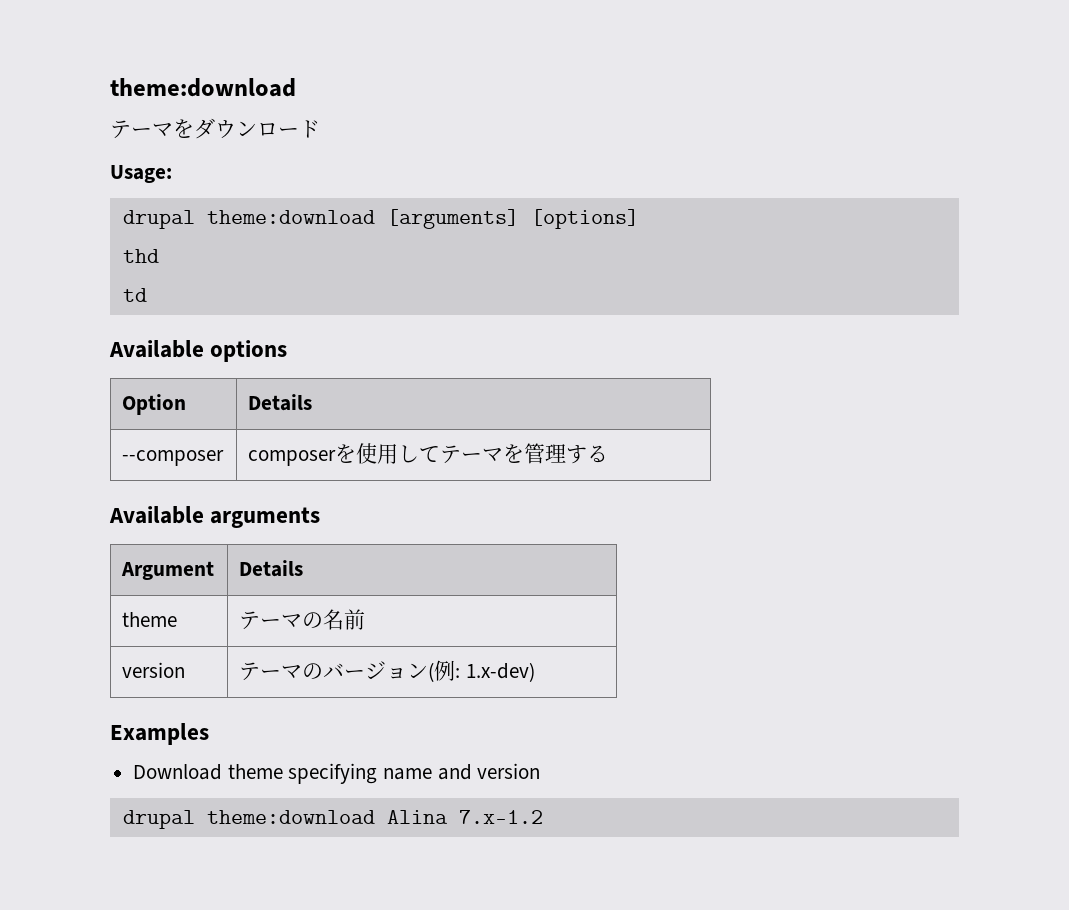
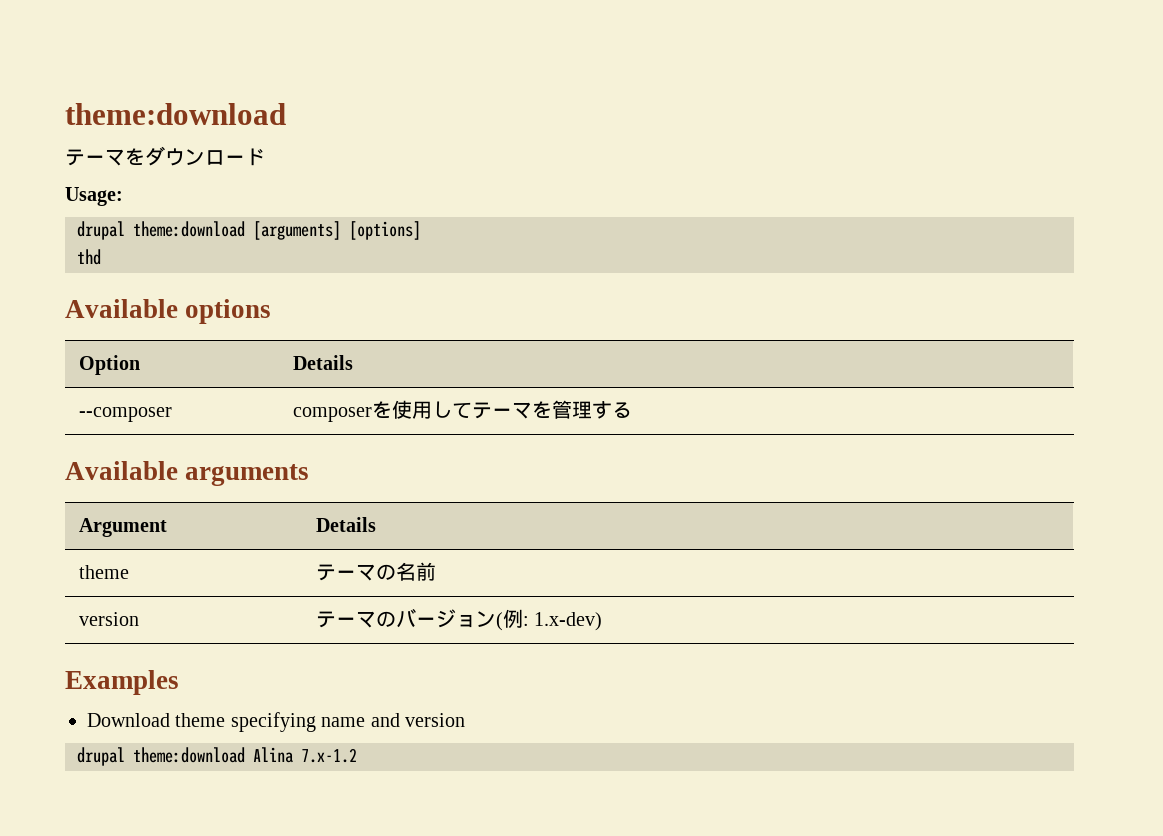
[122,288,147,302] // td -> (101, 257) none

